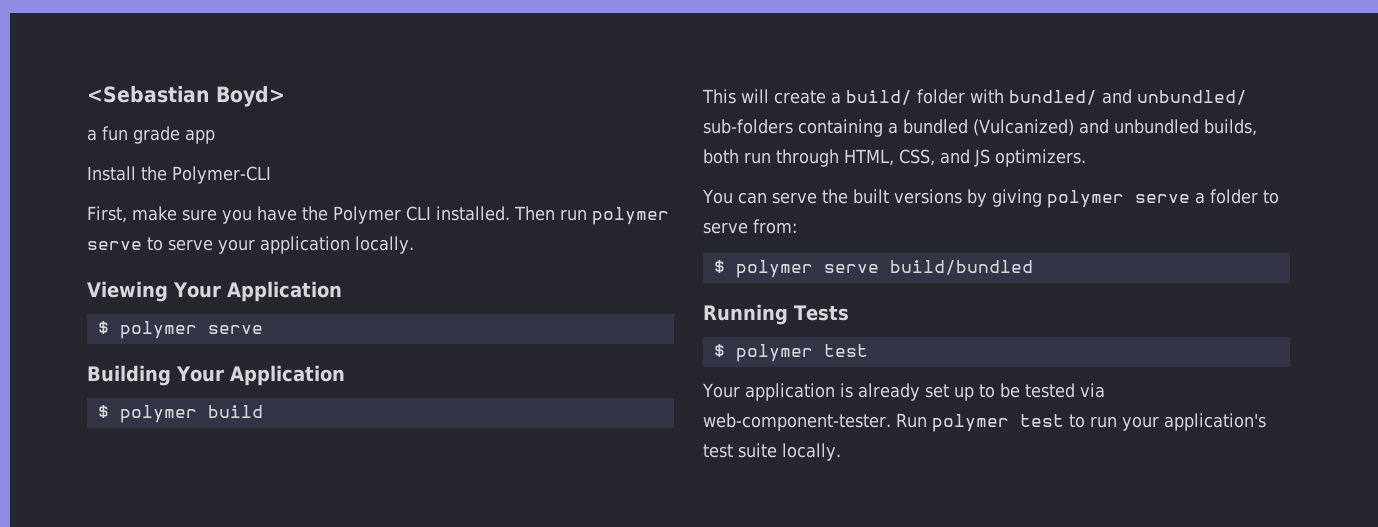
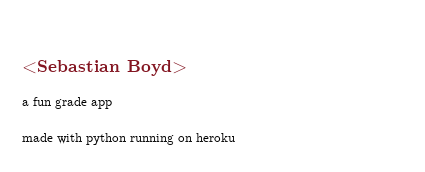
[87,166,271,184] [87,206,669,225] [87,236,414,254] [87,281,342,302] [97,321,263,339] [87,365,345,386] [97,405,263,423] [702,89,1247,105] [703,119,1257,137] [703,149,1086,167] [702,189,1279,208] [703,219,797,234] [713,260,1033,278] [703,304,849,325] [713,344,868,362] [702,383,1105,401] [703,413,1266,432] [703,443,841,461] Install the Polymer-CLI // First, make sure you have the Polymer CLI installed. Then run polymer serve to serve your application locally. // Viewing Your Application // $ polymer serve // Building Your Application // $ polymer build // This will create a build/ folder with bundled/ and unbundled/ sub-folders containing a bundled (Vulcanized) and unbundled builds, both run through HTML, CSS, and JS optimizers. // You can serve the built versions by giving polymer serve a folder to serve from: // $ polymer serve build/bundled // Running Tests // $ polymer test // Your application is already set up to be tested via web-component-tester. Run polymer test to run your application's test suite locally. -> [22,133,235,145] made with python running on heroku

